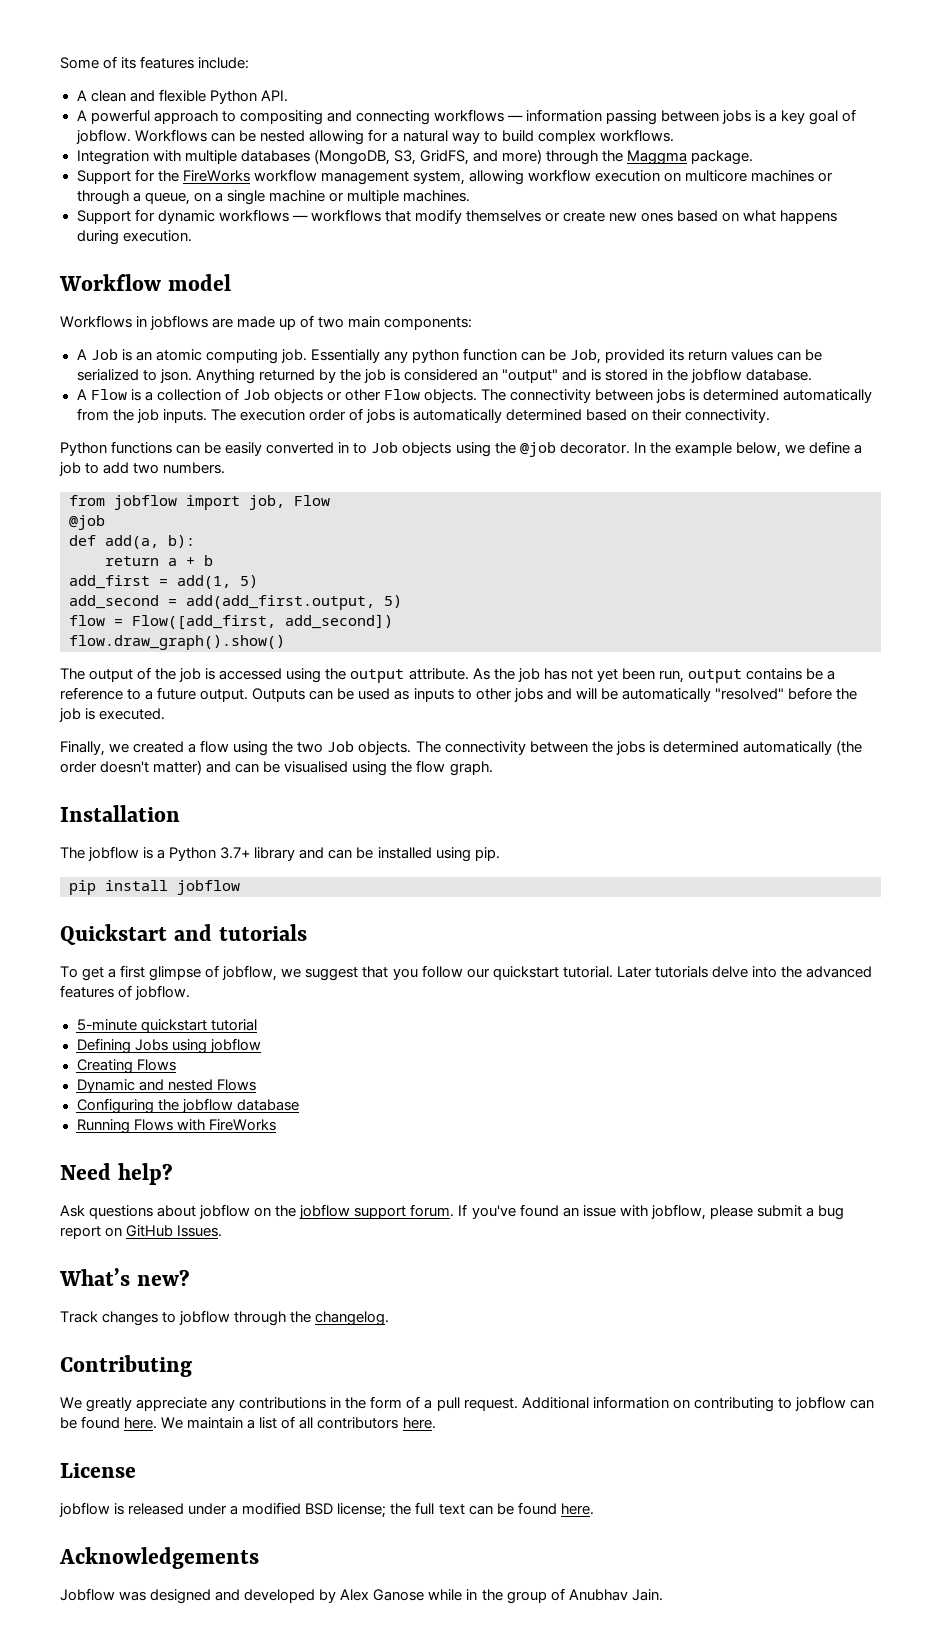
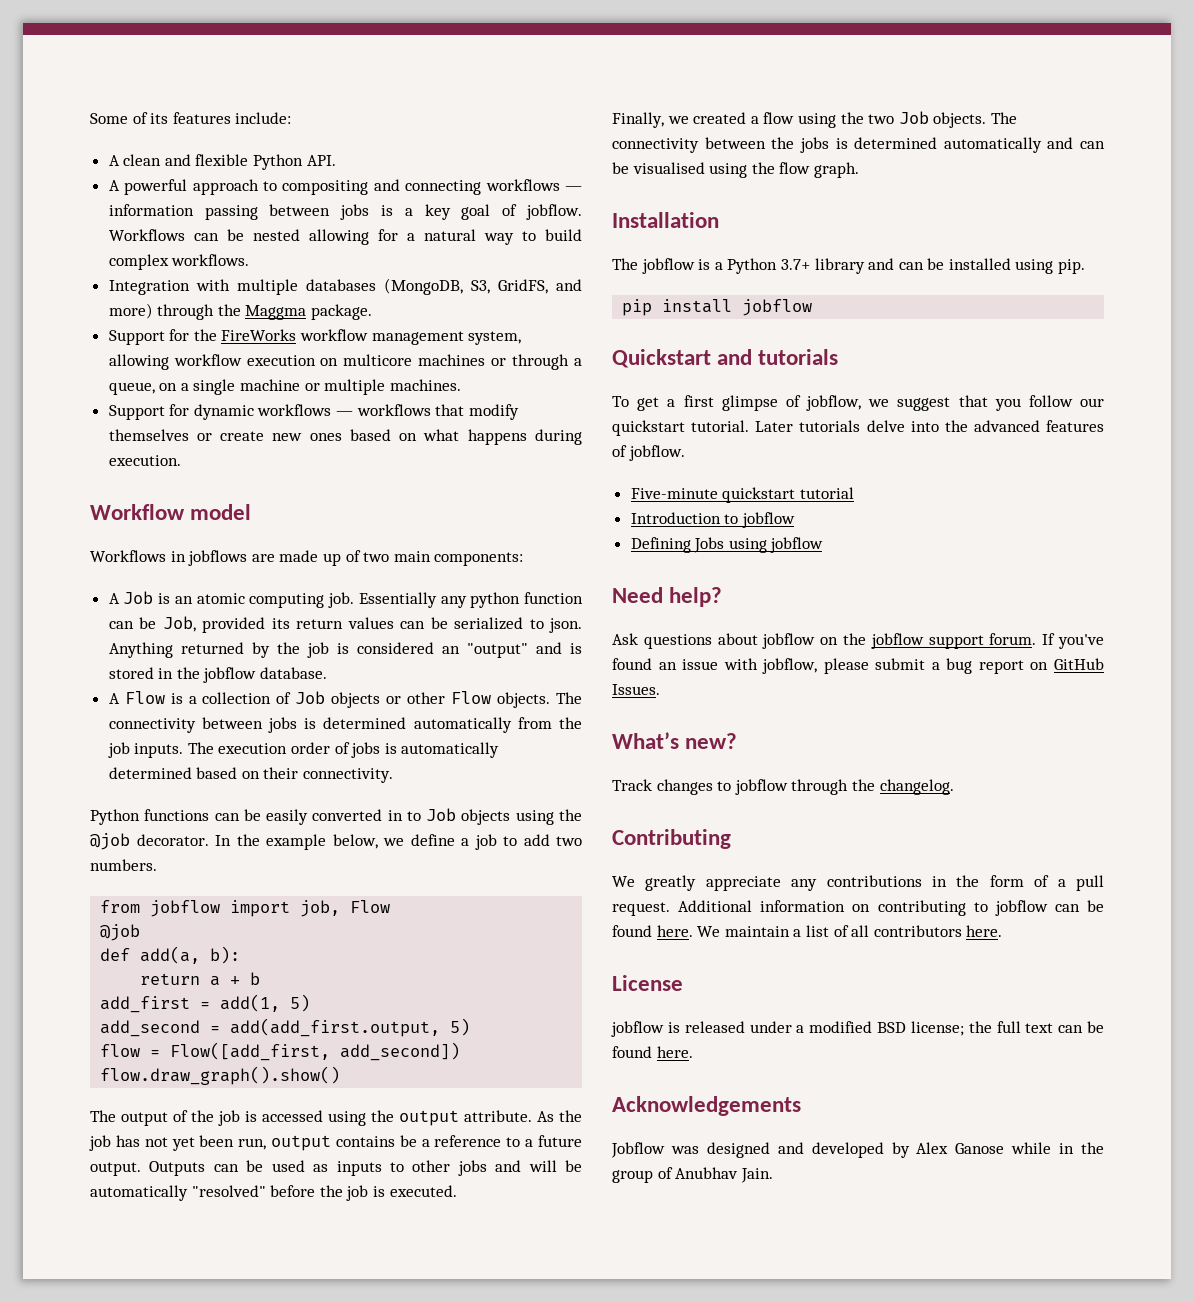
[835,740,862,755] [60,760,203,775] (the order doesn't matter) -> (1042, 145) none
[76,1019,137,1031] 5-minute -> [630,488,718,499] Five-minute
(257, 1025) none -> [630,512,795,528] // Introduction to jobflow
[76,1059,176,1074] [76,1079,256,1093] [76,1098,299,1114] [76,1119,276,1134] // Creating Flows // Dynamic and nested Flows // Configuring the jobflow database // Running Flows with FireWorks -> (824, 545) none

